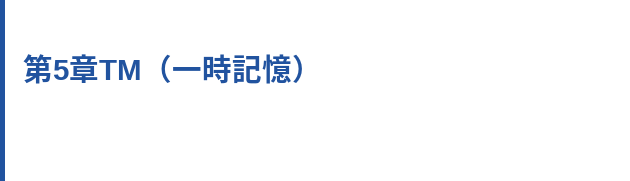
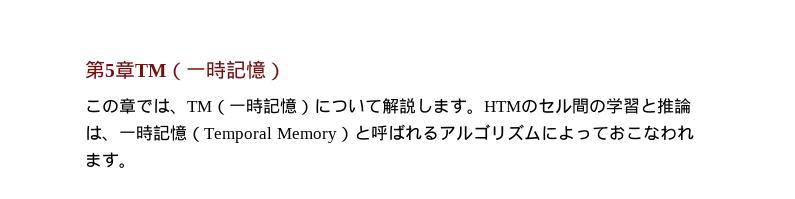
(322, 68) none -> [85,98,691,115] [85,124,694,143] [85,152,136,168] // この章では、TM（一時記憶）について解説します。HTMのセル間の学習と推論は、一時記憶（Temporal Memory）と呼ばれるアルゴリズムによっておこなわれます。

